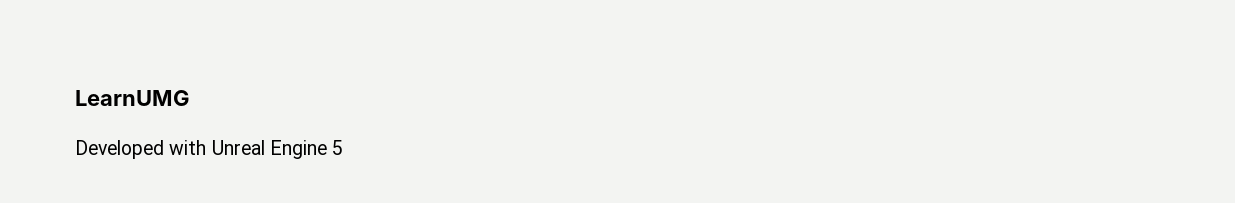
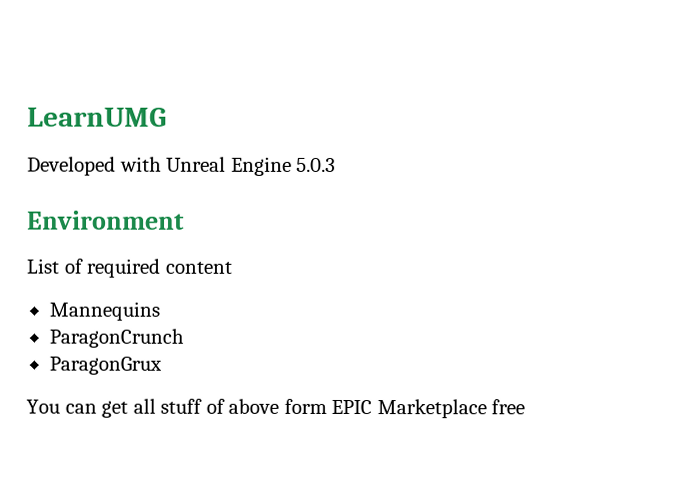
[332,140,344,155] 5 -> [296,157,337,172] [27,210,185,230] [26,258,232,278] [48,301,160,321] [48,328,184,348] [48,356,162,375] [26,398,526,419] 5.0.3 // Environment // List of required content // Mannequins // ParagonCrunch // ParagonGrux // You can get all stuff of above form EPIC Marketplace free

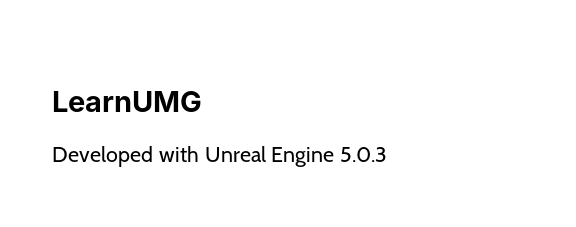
[27,210,185,230] [26,258,232,278] [48,301,160,321] [48,328,184,348] [48,356,162,375] [26,398,526,419] // Environment // List of required content // Mannequins // ParagonCrunch // ParagonGrux // You can get all stuff of above form EPIC Marketplace free -> (388, 154) none

